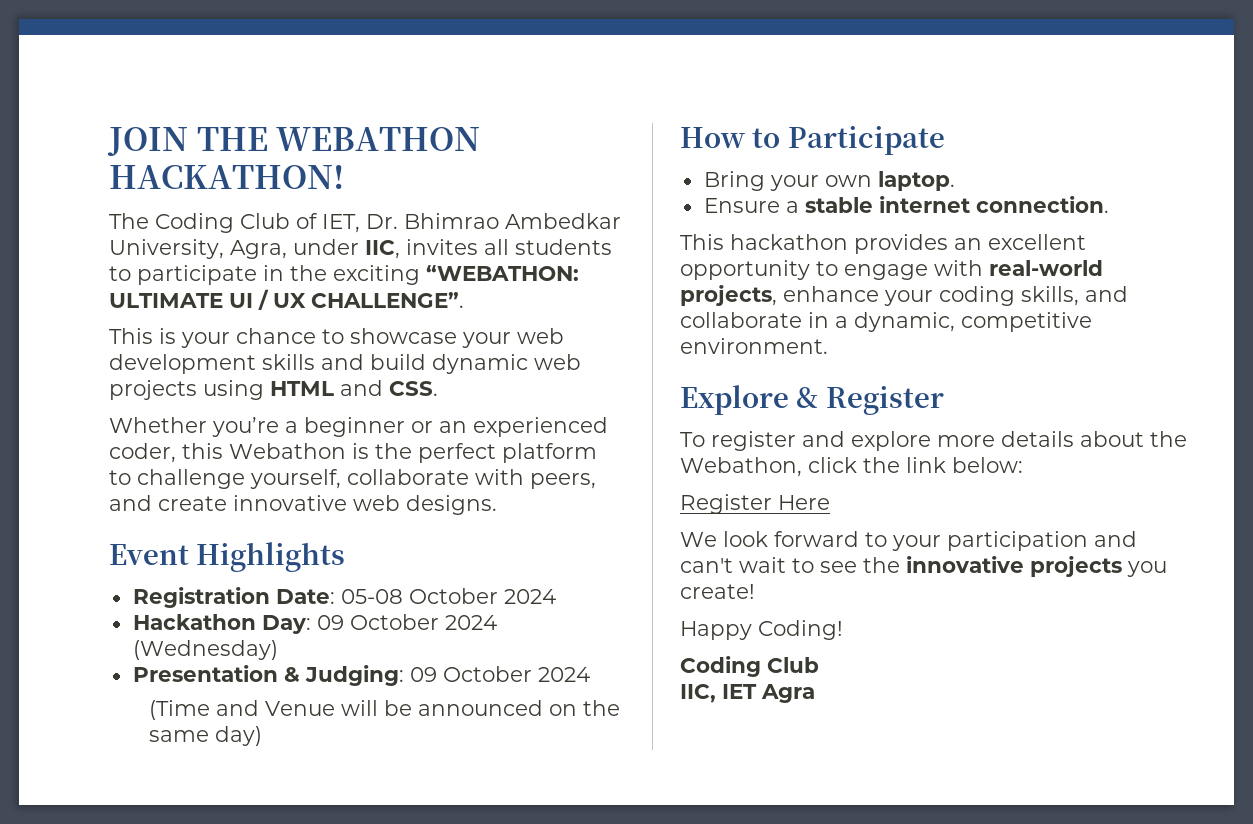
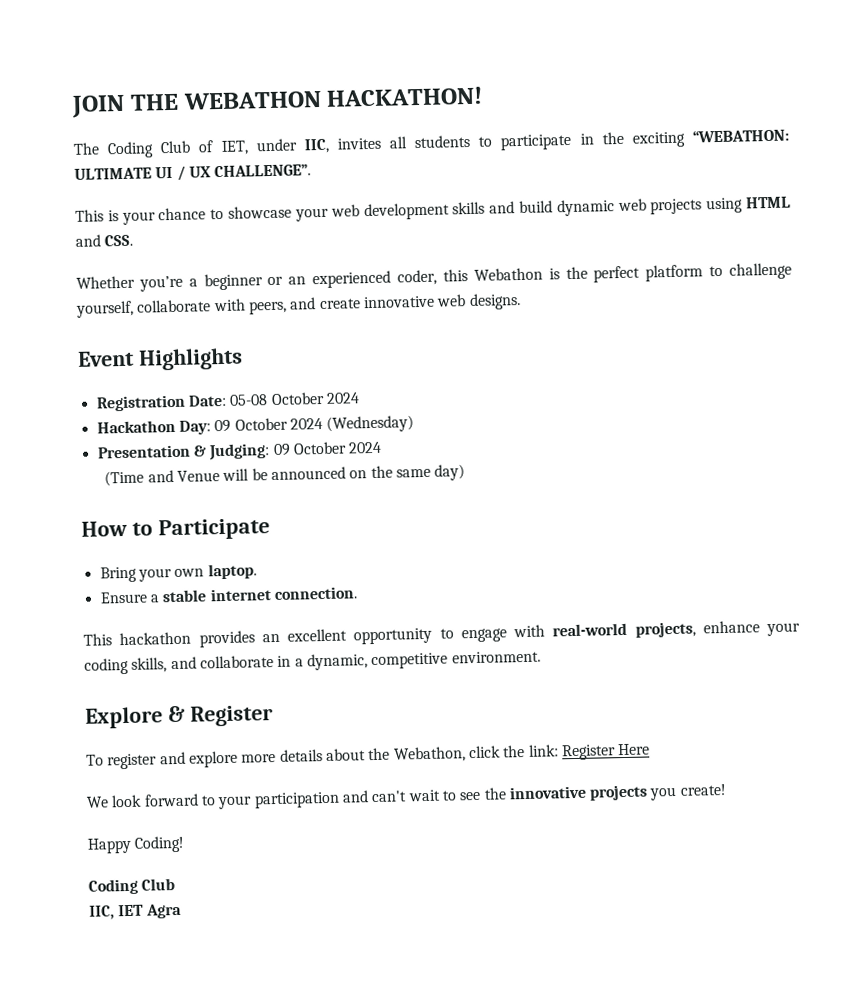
[366,213,621,229] [109,239,287,259] Dr. Bhimrao Ambedkar University, Agra, -> (249, 147) none
[906,457,1023,473] link below: // -> [527,744,559,757] link:

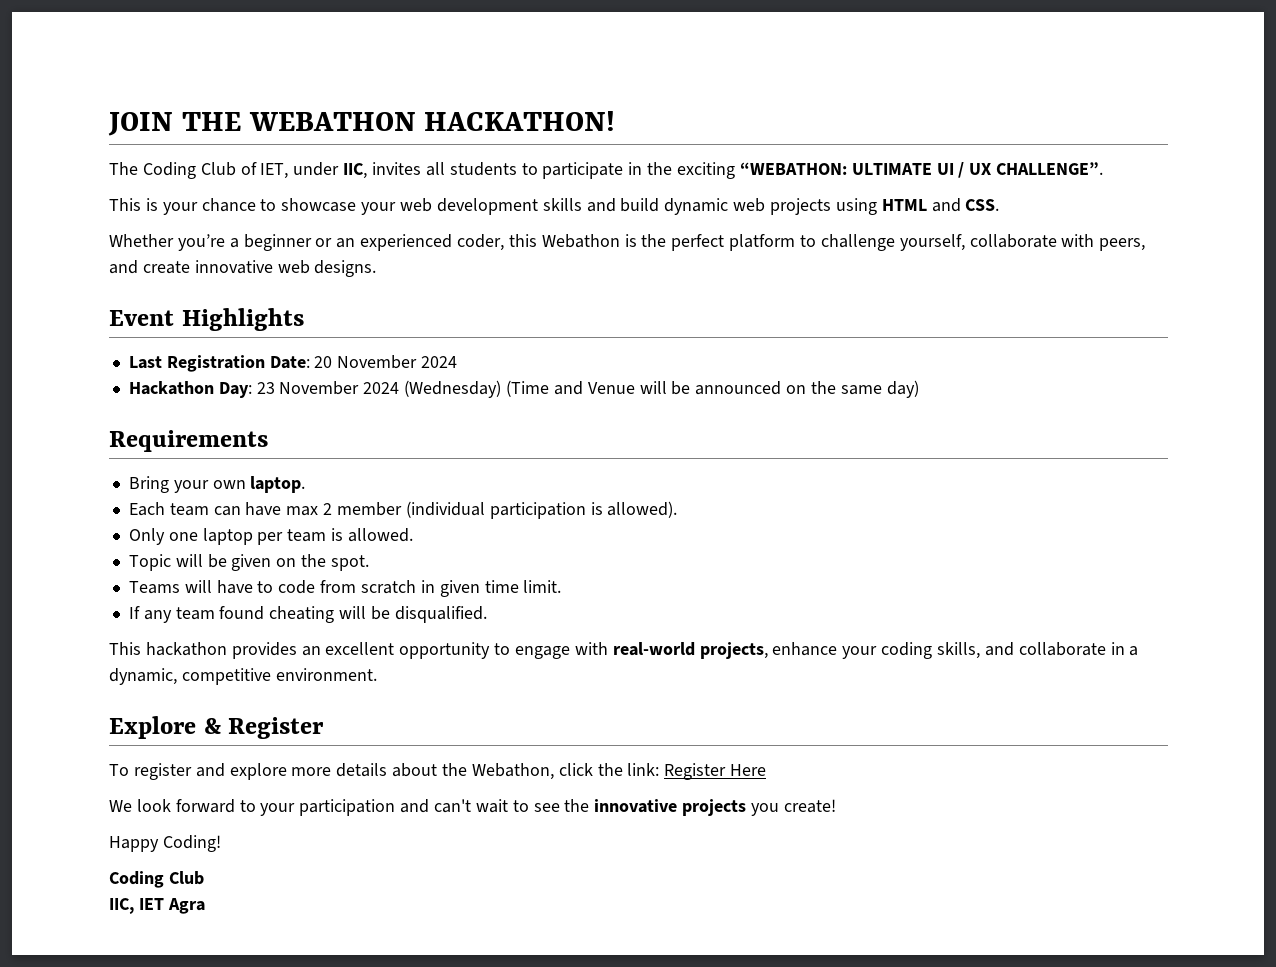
(243, 359) none -> [128,356,162,369] Last
[229,391,325,406] 05-08 October -> [314,355,418,369] 20 November
[214,417,288,433] 09 October -> [256,381,360,395] 23 November
[96,441,383,461] // Presentation & Judging: 09 October 2024 // -> (502, 389) none
[81,518,270,541] How to Participate -> [109,430,268,452] Requirements
[99,586,358,604] Ensure a stable internet connection. -> [128,501,678,519] [128,528,413,545] [128,554,369,571] [128,580,562,597] [128,606,487,623] Each team can have max 2 member (individual participation is allowed). // Only one laptop per team is allowed. // Topic will be given on the spot. // Teams will have to code from scratch in given time limit. // If any team found cheating will be disqualified.

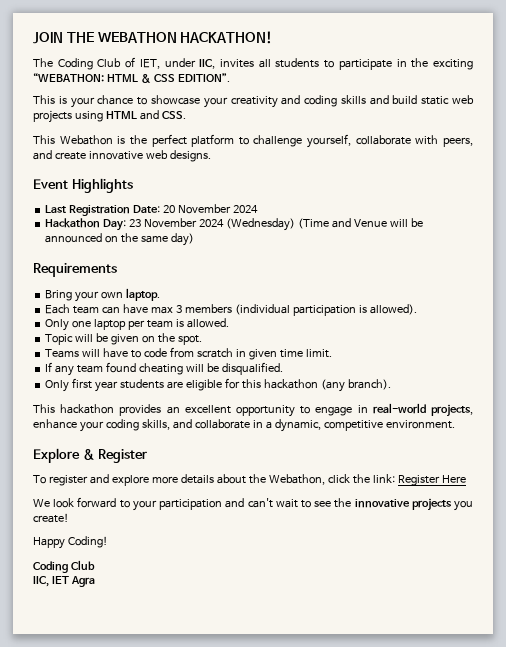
[851,162,1104,178] ULTIMATE UI / UX CHALLENGE”. -> [106,73,230,83] HTML & CSS EDITION”.
[400,198,538,215] web development -> [230,95,338,108] creativity and coding
[664,198,729,215] dynamic -> [421,96,450,105] static
[109,234,537,251] Whether you’re a beginner or an experienced coder, this -> [33,135,55,144] This
[323,502,402,516] 2 member -> [175,304,232,313] 3 members
(487, 614) none -> [45,378,391,392] // Only first year students are eligible for this hackathon (any branch).
[574,642,608,655] with -> [357,405,368,413] in

